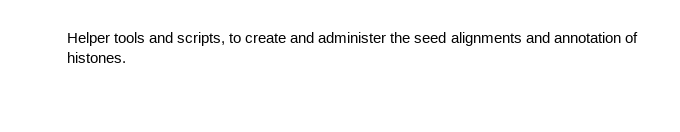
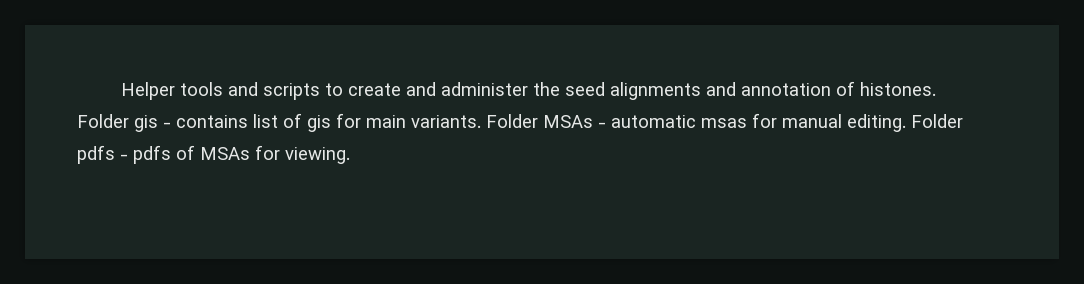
[177,32,226,46] scripts, -> [263,83,321,100] scripts
(126, 57) none -> [77,113,963,132] [77,145,350,164] Folder gis - contains list of gis for main variants. Folder MSAs - automatic msas for manual editing. Folder pdfs - pdfs of MSAs for viewing.

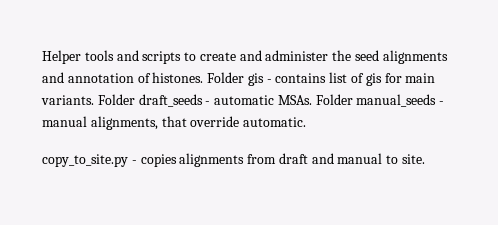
[543,115,593,128] MSAs -> [138,94,203,107] draft_seeds
[701,113,963,132] [77,145,350,164] msas for manual editing. Folder pdfs - pdfs of MSAs for viewing. -> [277,94,445,107] [42,116,307,130] [42,153,426,167] MSAs. Folder manual_seeds - manual alignments, that override automatic. // copy_to_site.py - copies alignments from draft and manual to site.

